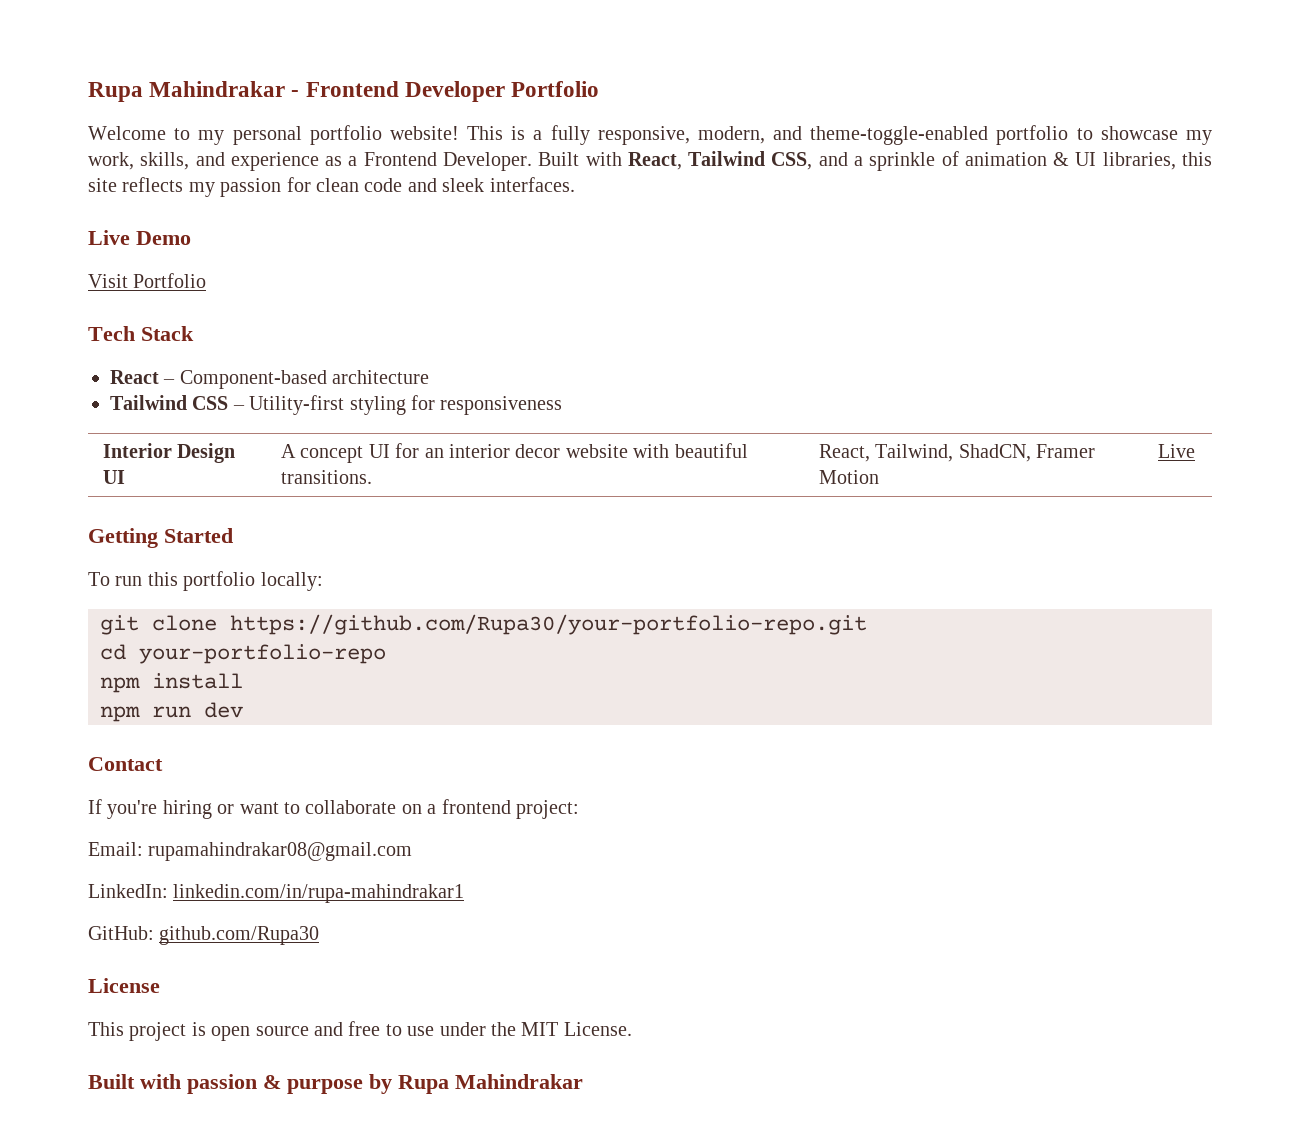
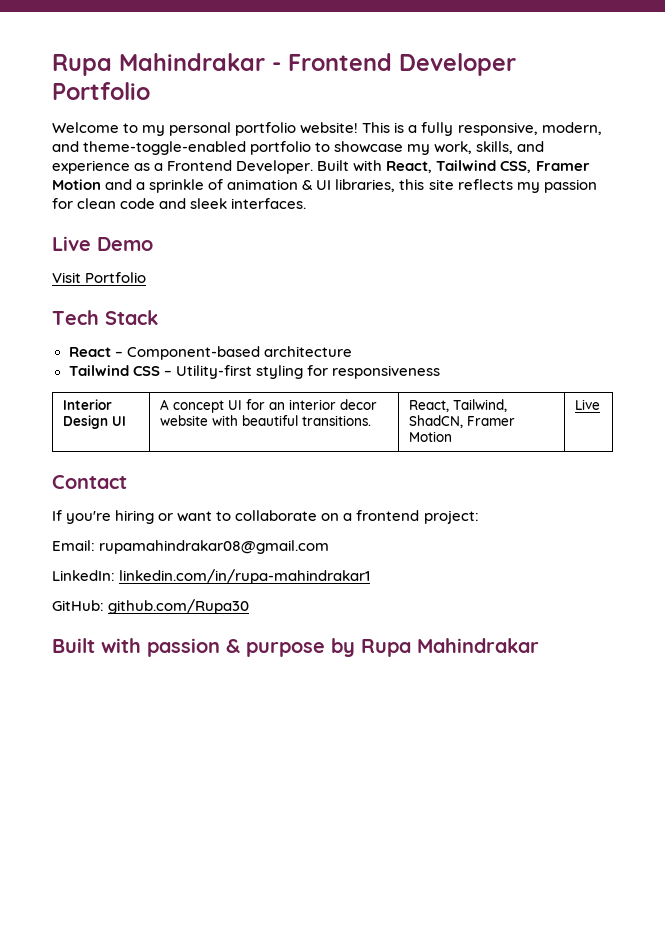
(813, 161) none -> [535,161,590,171] [52,179,101,190] Framer Motion
[88,528,233,548] [88,571,323,591] [100,614,867,635] [100,644,386,664] [100,673,243,693] [100,702,243,722] // Getting Started // To run this portfolio locally: // git clone https://github.com/Rupa30/your-portfolio-repo.git // cd your-portfolio-repo // npm install // npm run dev -> (600, 404) none
[88,978,160,993] [88,1021,632,1041] // License // This project is open source and free to use under the MIT License. -> (250, 606) none

